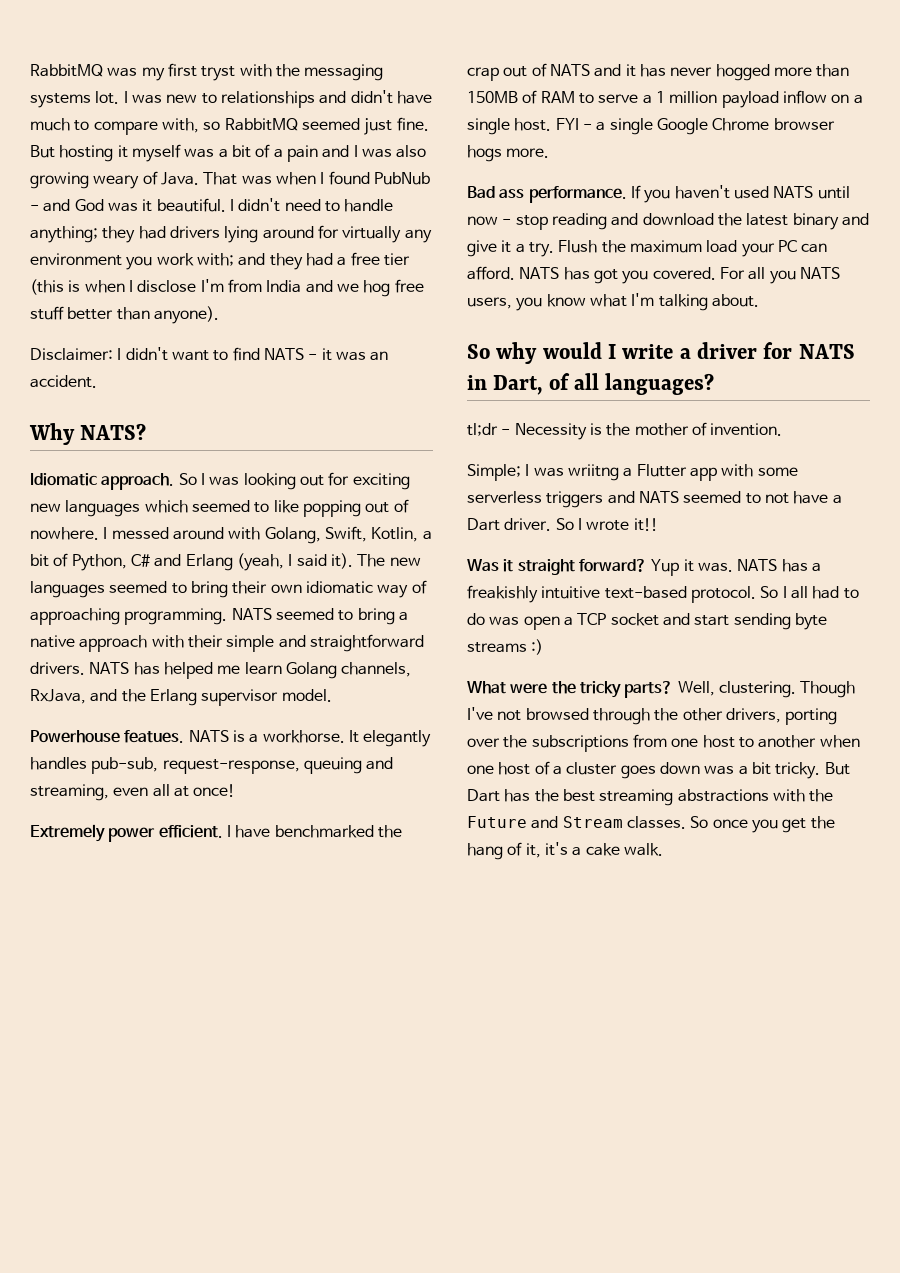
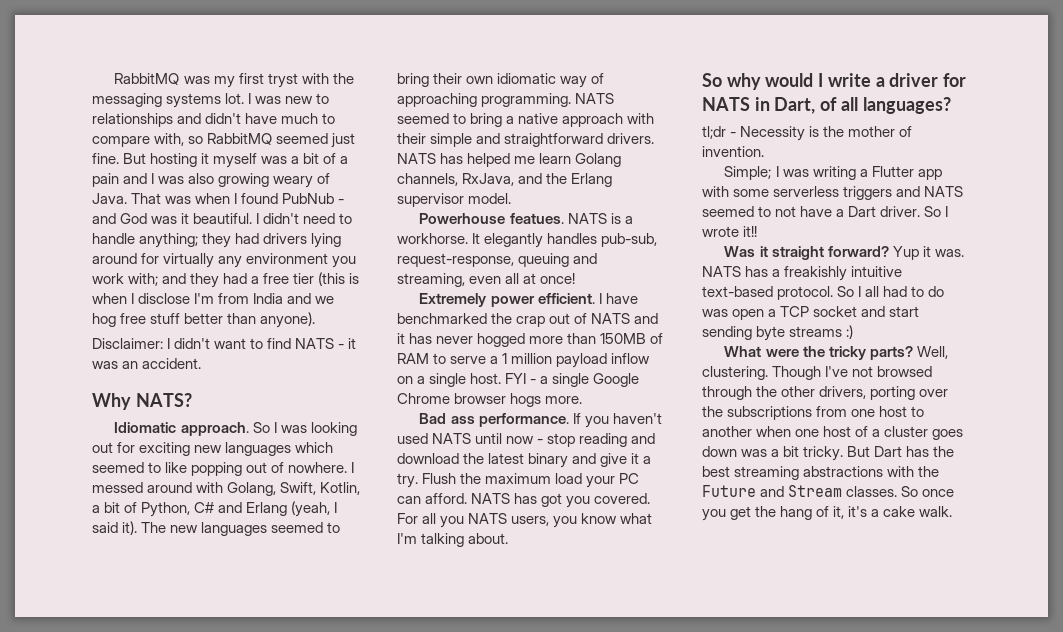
[567,464,619,481] wriitng -> [812,166,856,180] writing

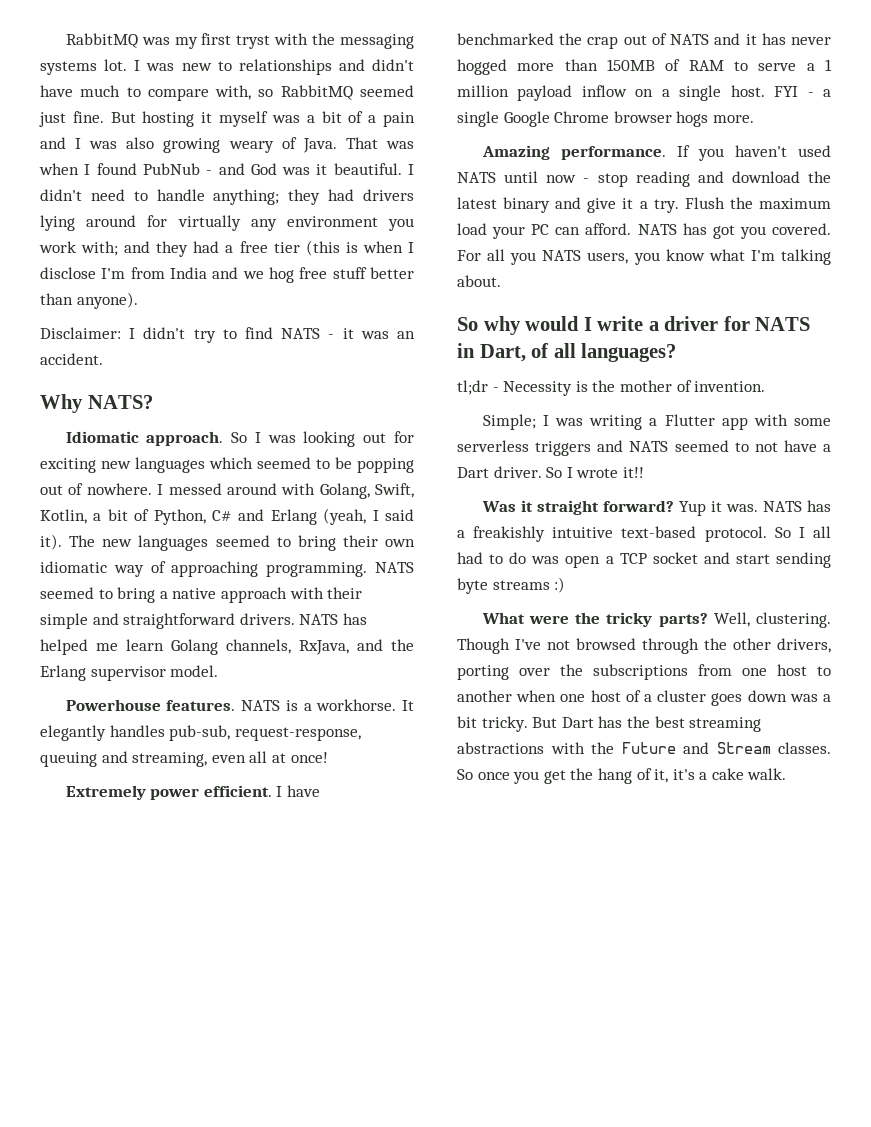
[214,338,247,349] want -> [193,329,216,343] try
[165,462,188,473] like -> [335,457,352,469] be
[509,213,564,224] featues. -> [166,700,236,711] features.
[419,413,475,424] Bad ass -> [481,145,550,160] Amazing

